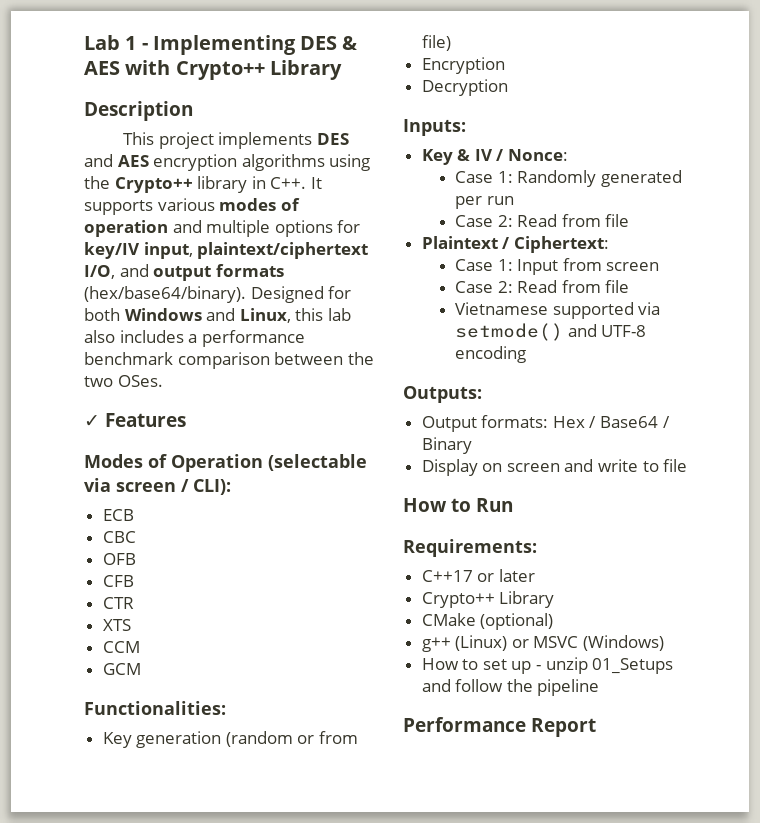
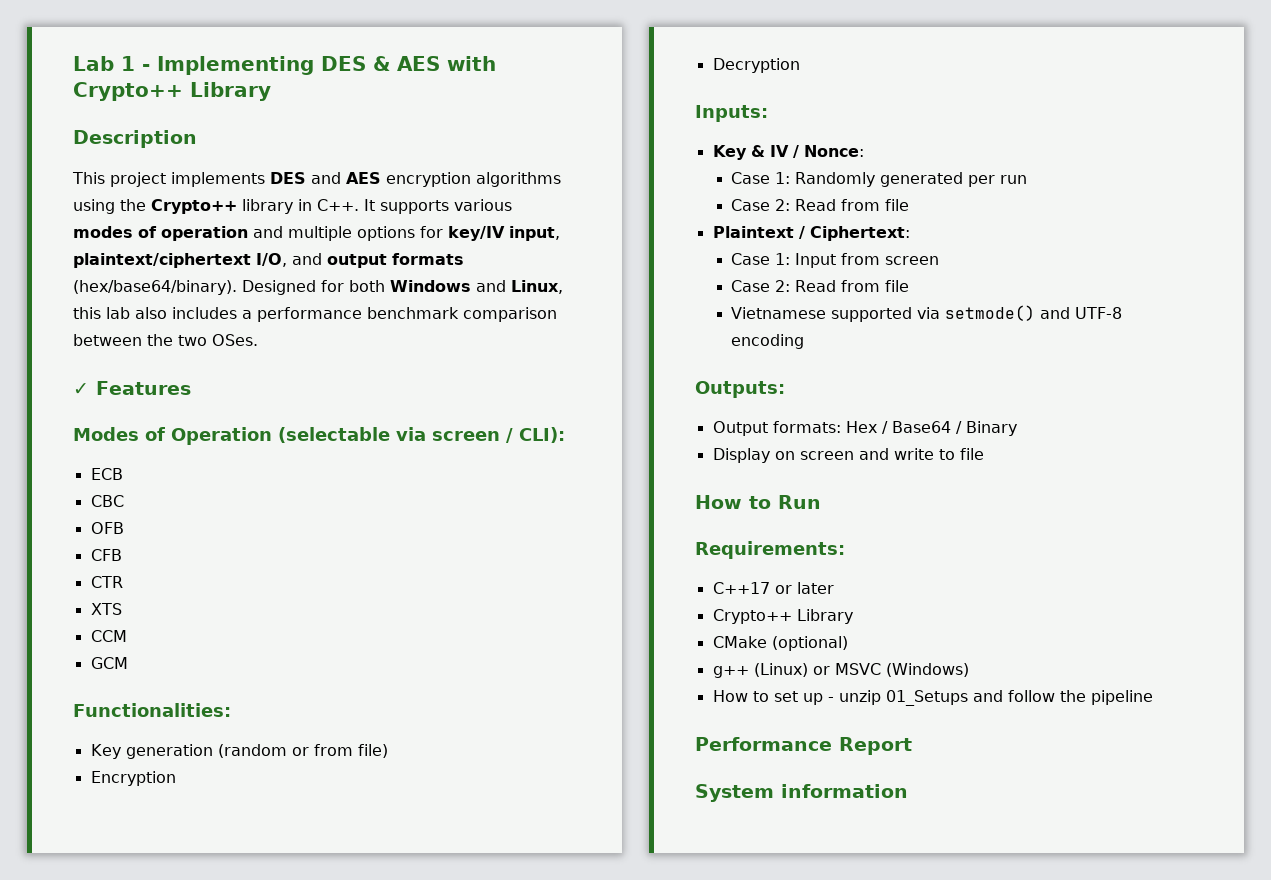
(596, 727) none -> [695,784,908,802] // System information

